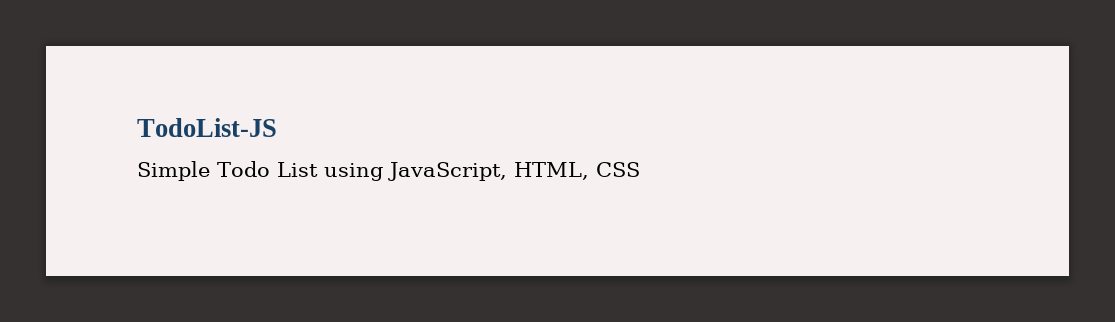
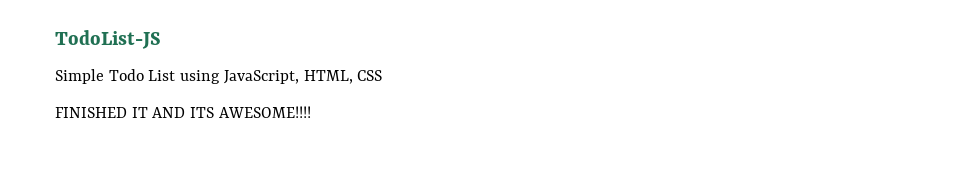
(640, 169) none -> [55,106,311,118] // FINISHED IT AND ITS AWESOME!!!!

